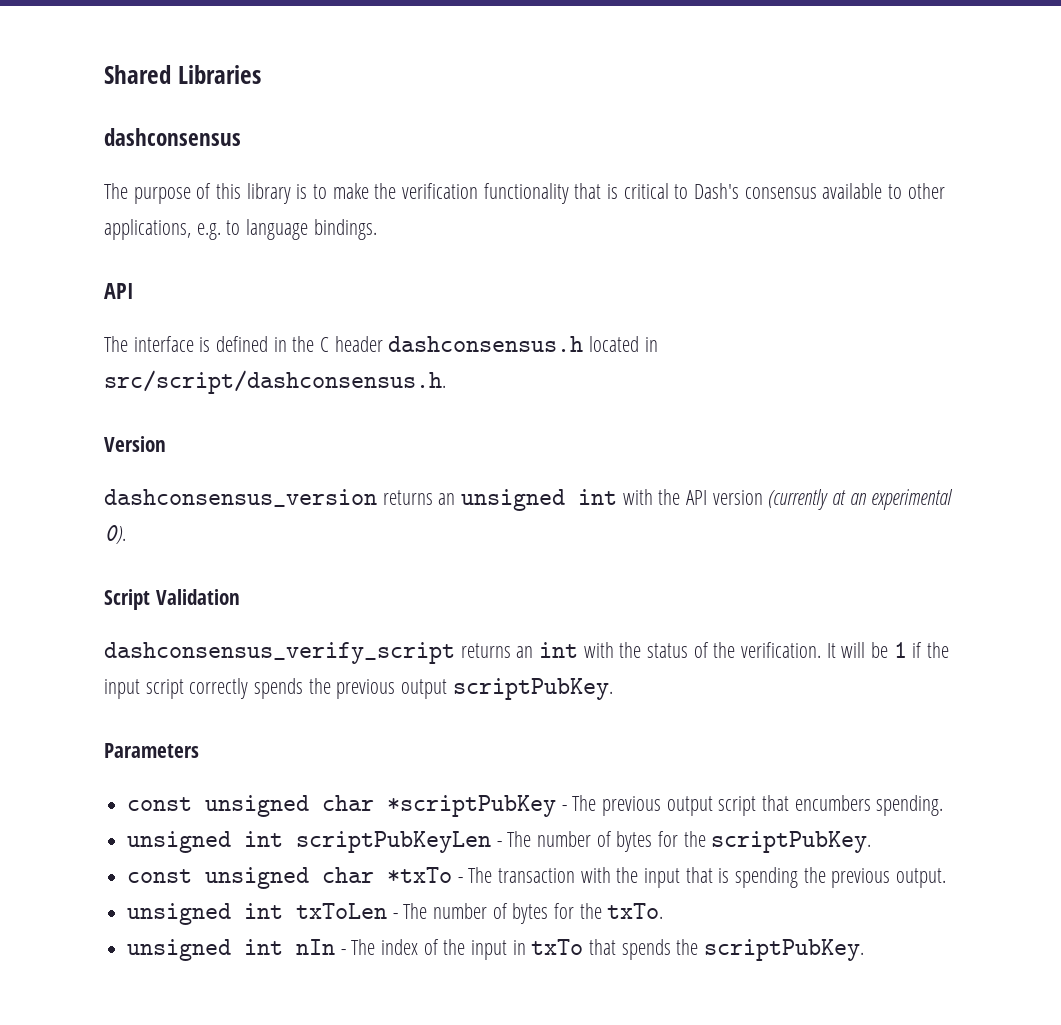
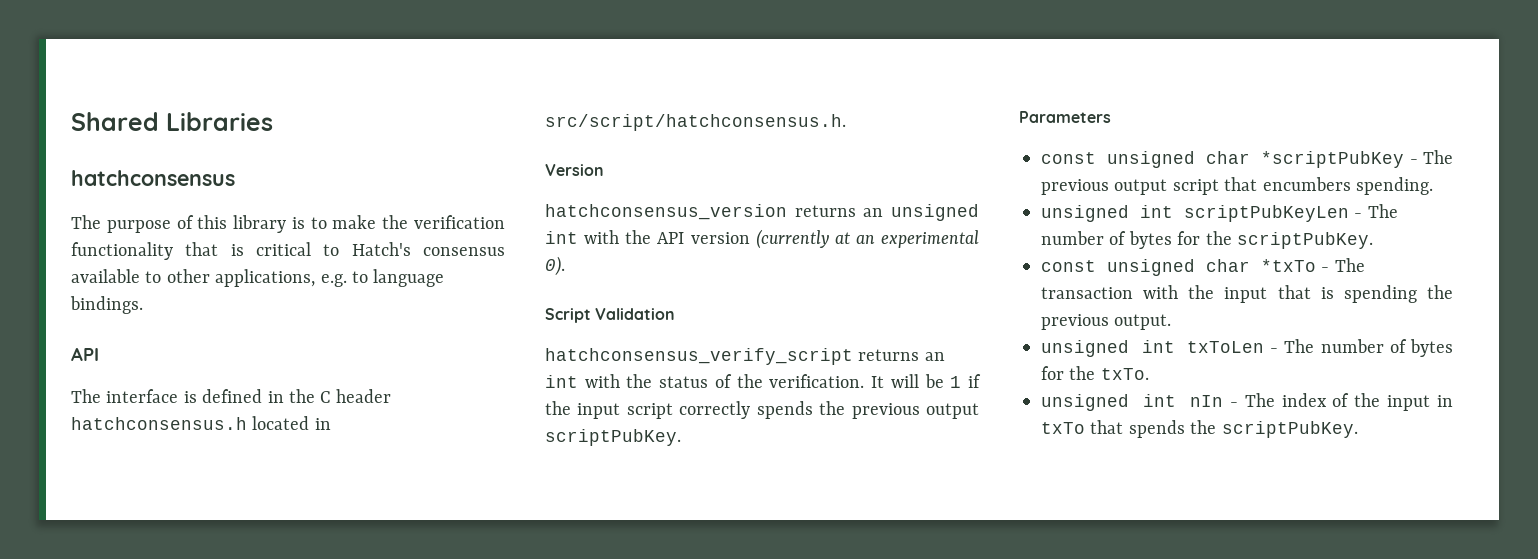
[104,128,241,146] dashconsensus -> [71,170,235,186] hatchconsensus
[694,183,740,199] Dash's -> [351,242,411,256] Hatch's
[388,336,584,352] dashconsensus.h -> [71,417,247,430] hatchconsensus.h
[104,370,446,394] src/script/dashconsensus.h. -> [545,114,846,131] src/script/hatchconsensus.h.
[104,489,377,507] dashconsensus_version -> [545,204,787,220] hatchconsensus_version
[104,642,455,664] dashconsensus_verify_script -> [545,348,853,365] hatchconsensus_verify_script

